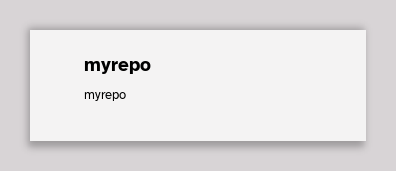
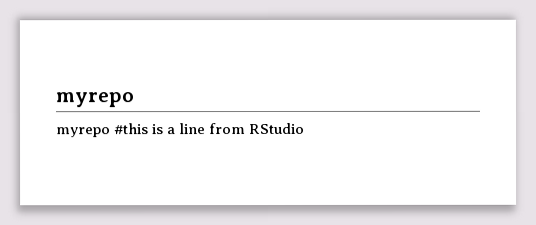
(126, 96) none -> [114,122,306,135] #this is a line from RStudio

